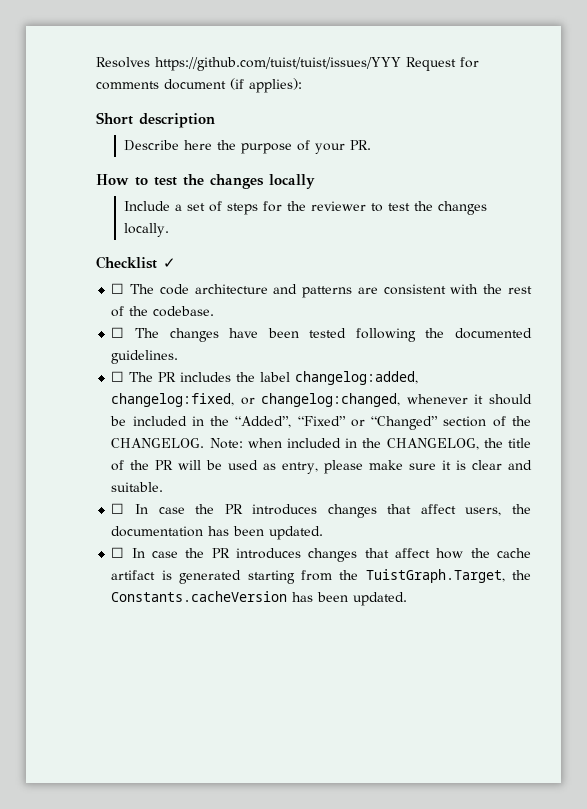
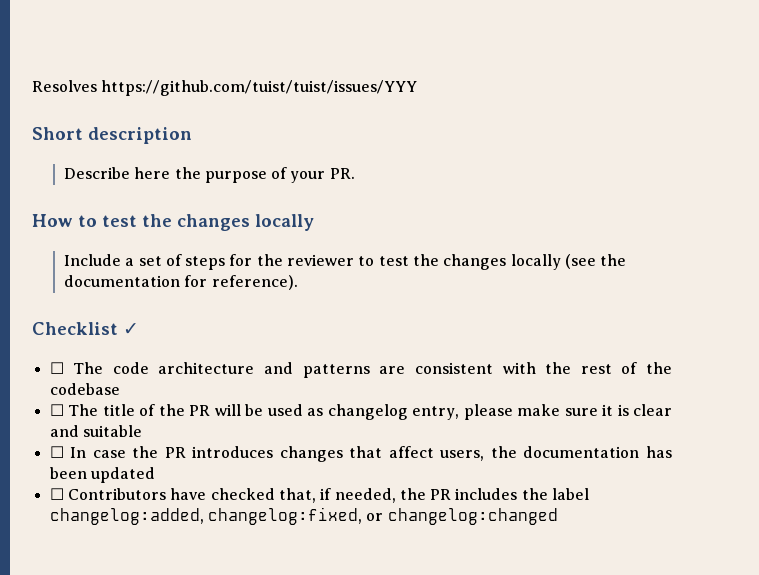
[406,57,479,71] [96,78,302,93] Request for comments document (if applies): -> (418, 88) none
[123,223,169,237] locally. -> [510,254,627,270] [63,275,298,290] locally (see the documentation for reference).
[153,306,215,317] [111,327,532,342] [111,350,179,364] [111,371,419,385] [111,393,532,407] [110,416,531,430] [111,438,503,450] codebase. // ☐ The changes have been tested following the documented guidelines. // ☐ The PR includes the label changelog:added, changelog:fixed, or changelog:changed, whenever it should be included in the “Added”, “Fixed” or “Changed” section of the CHANGELOG. Note: when included in the CHANGELOG, the -> [49,383,120,395] [49,404,99,416] codebase // ☐ The
(277, 466) none -> [327,404,408,420] changelog
[111,482,164,492] suitable. -> [82,425,142,437] suitable
[269,526,324,540] [111,547,531,562] [111,569,531,584] [111,591,408,606] updated. // ☐ In case the PR introduces changes that affect how the cache artifact is generated starting from the TuistGraph.Target, the Constants.cacheVersion has been updated. -> [90,467,155,483] [49,488,590,503] [49,507,558,525] updated // ☐ Contributors have checked that, if needed, the PR includes the label changelog:added, changelog:fixed, or changelog:changed

